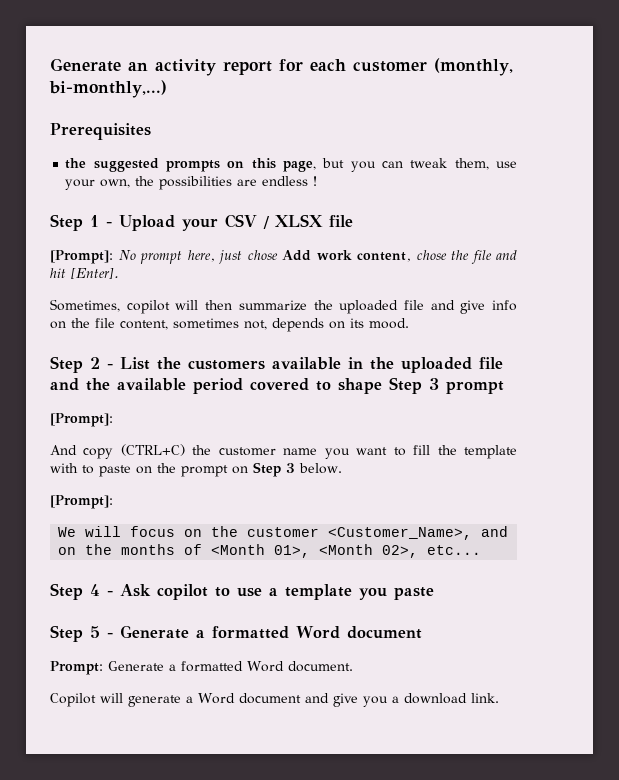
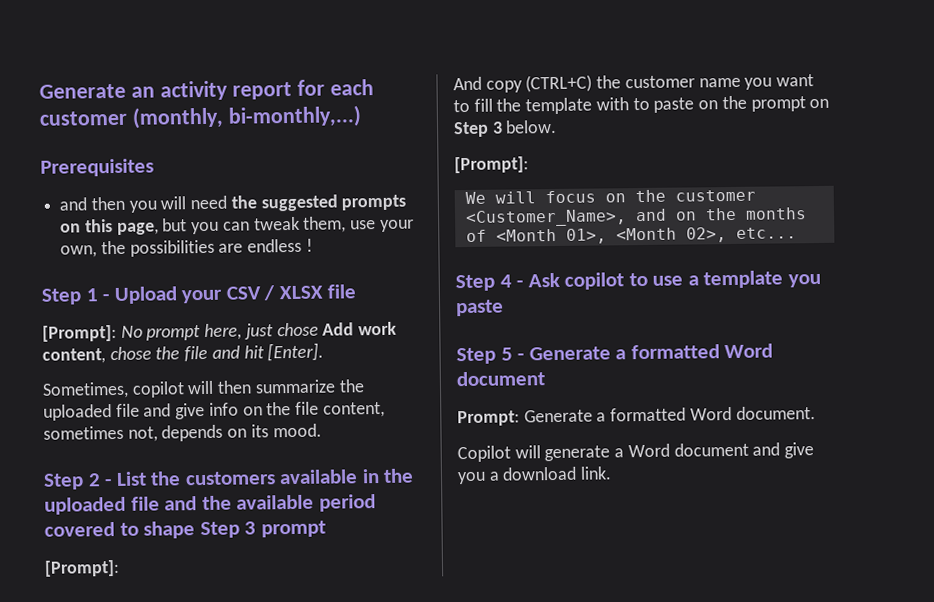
(151, 131) none -> [59,195,228,213] and then you will need

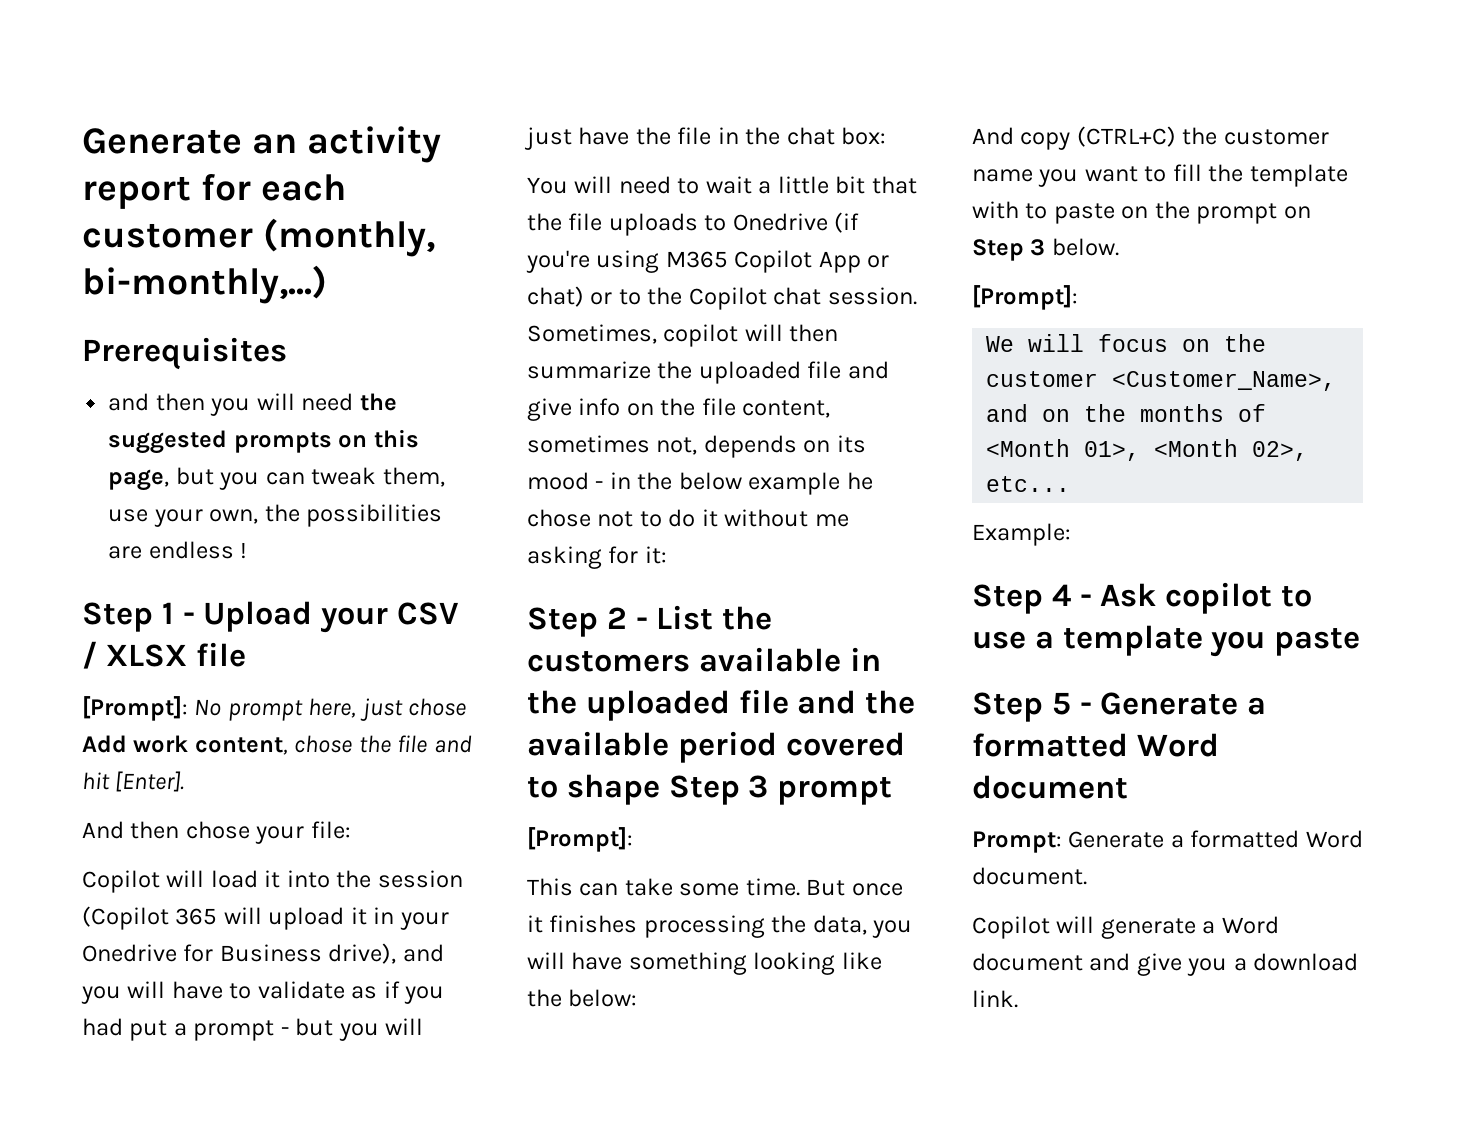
(325, 352) none -> [82,821,351,844] [82,870,463,893] [82,906,449,930] [82,943,444,964] [81,981,445,1004] [82,1018,424,1041] [524,127,887,150] [527,176,917,194] [527,212,860,236] [526,250,890,273] [527,286,917,310] And then chose your file: // Copilot will load it into the session (Copilot 365 will upload it in your Onedrive for Business drive), and you will have to validate as if you had put a prompt - but you will just have the file in the chat box: // You will need to wait a little bit that the file uploads to Onedrive (if you're using M365 Copilot App or chat) or to the Copilot chat session.
[272,423,322,438] mood. -> [527,472,873,495] [527,509,849,527] [527,546,667,569] mood - in the below example he chose not to do it without me asking for it:
(120, 568) none -> [527,878,903,896] [527,915,913,938] [527,952,882,975] [527,989,638,1007] // This can take some time. But once it finishes processing the data, you will have something looking like the below:
(797, 233) none -> [972,523,1071,546] // Example:

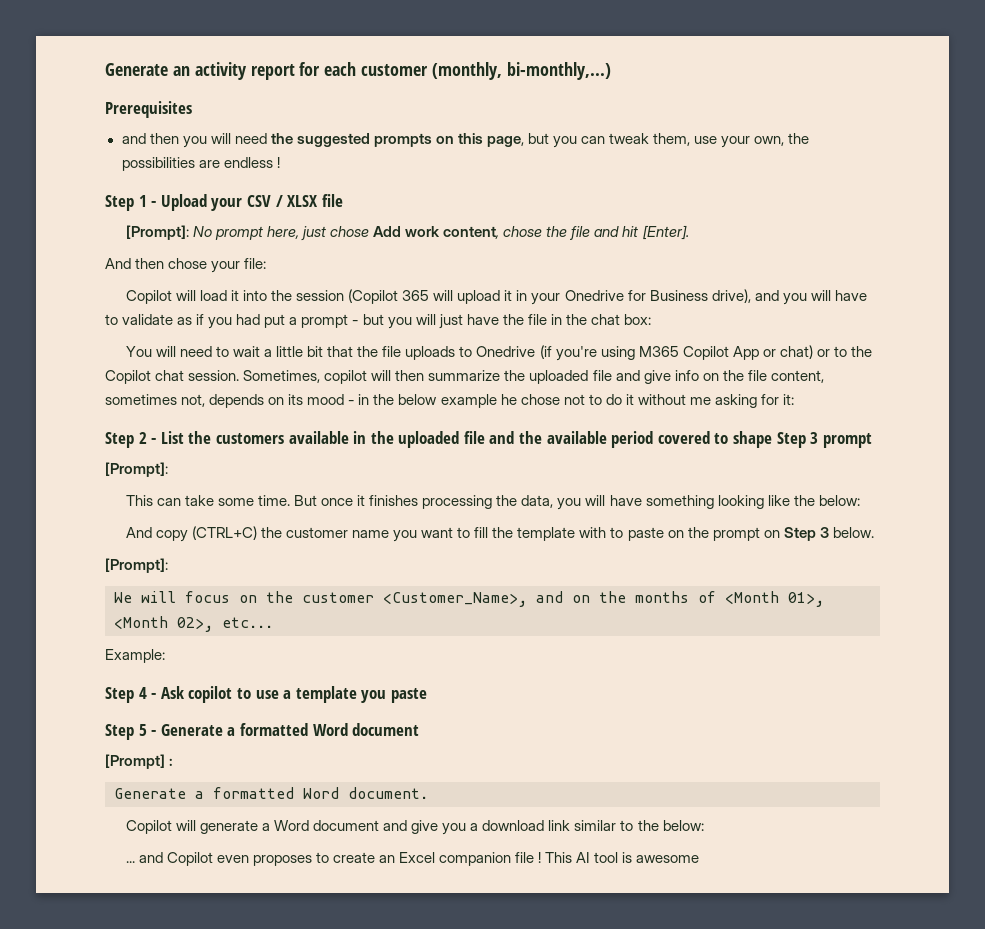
[972,831,1062,853] Prompt: -> [105,754,174,769] [Prompt] : //
[972,990,1018,1008] link. -> [548,820,704,831] [125,852,699,866] link similar to the below: // ... and Copilot even proposes to create an Excel companion file ! This AI tool is awesome

